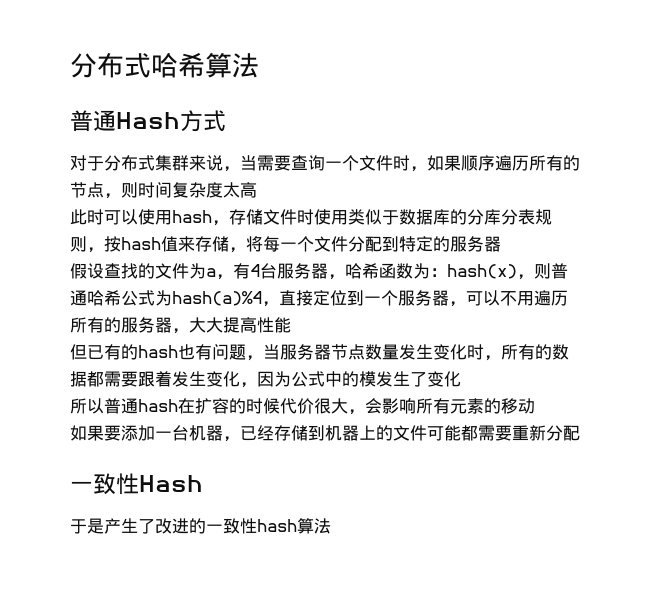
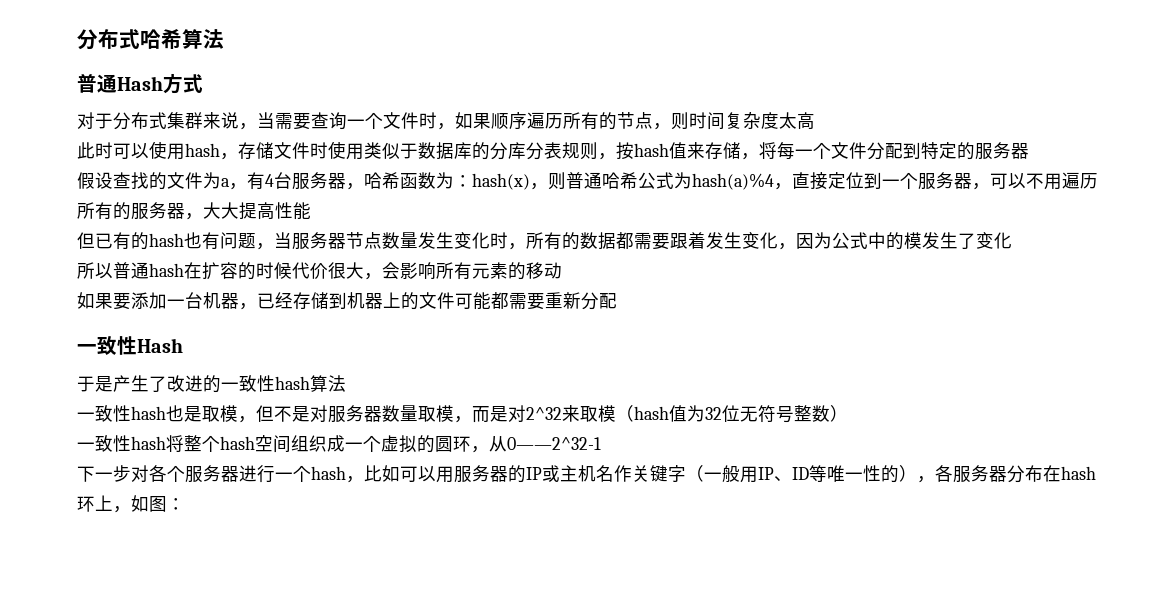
(331, 526) none -> [77,405,848,423] [77,435,601,453] [77,465,1096,483] [77,495,185,513] // 一致性hash也是取模，但不是对服务器数量取模，而是对2^32来取模（hash值为32位无符号整数） // 一致性hash将整个hash空间组织成一个虚拟的圆环，从0——2^32-1 // 下一步对各个服务器进行一个hash，比如可以用服务器的IP或主机名作关键字（一般用IP、ID等唯一性的），各服务器分布在hash环上，如图：

